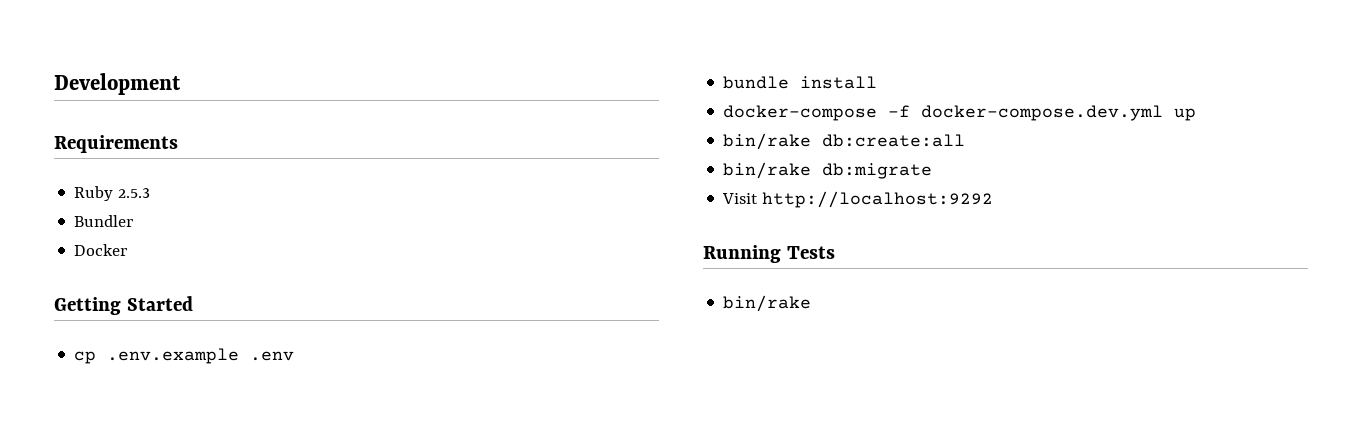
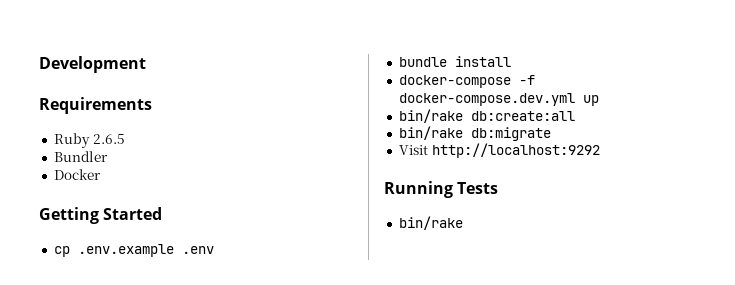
[118,188,151,198] 2.5.3 -> [92,134,125,144] 2.6.5

